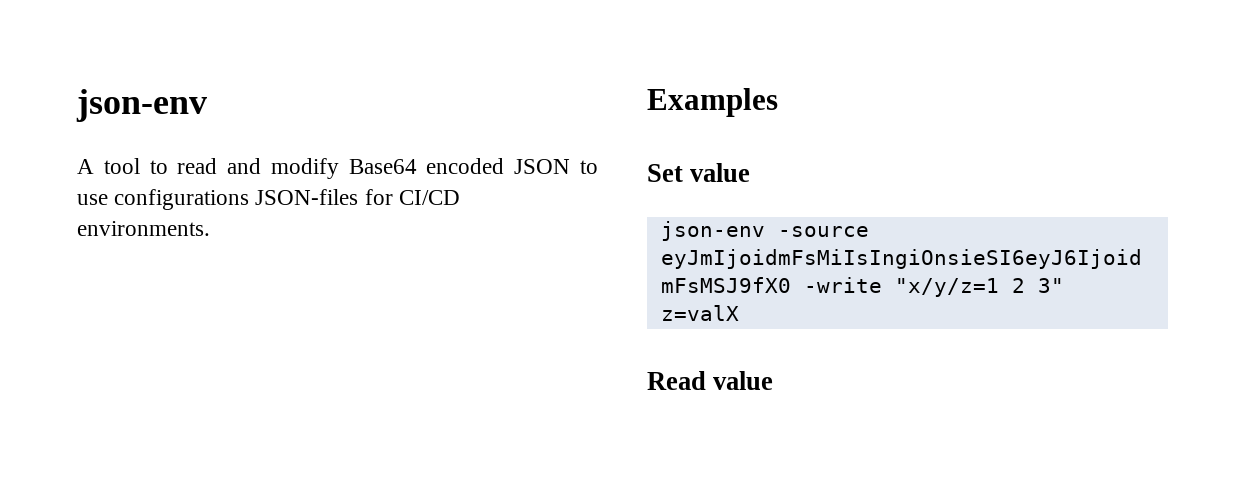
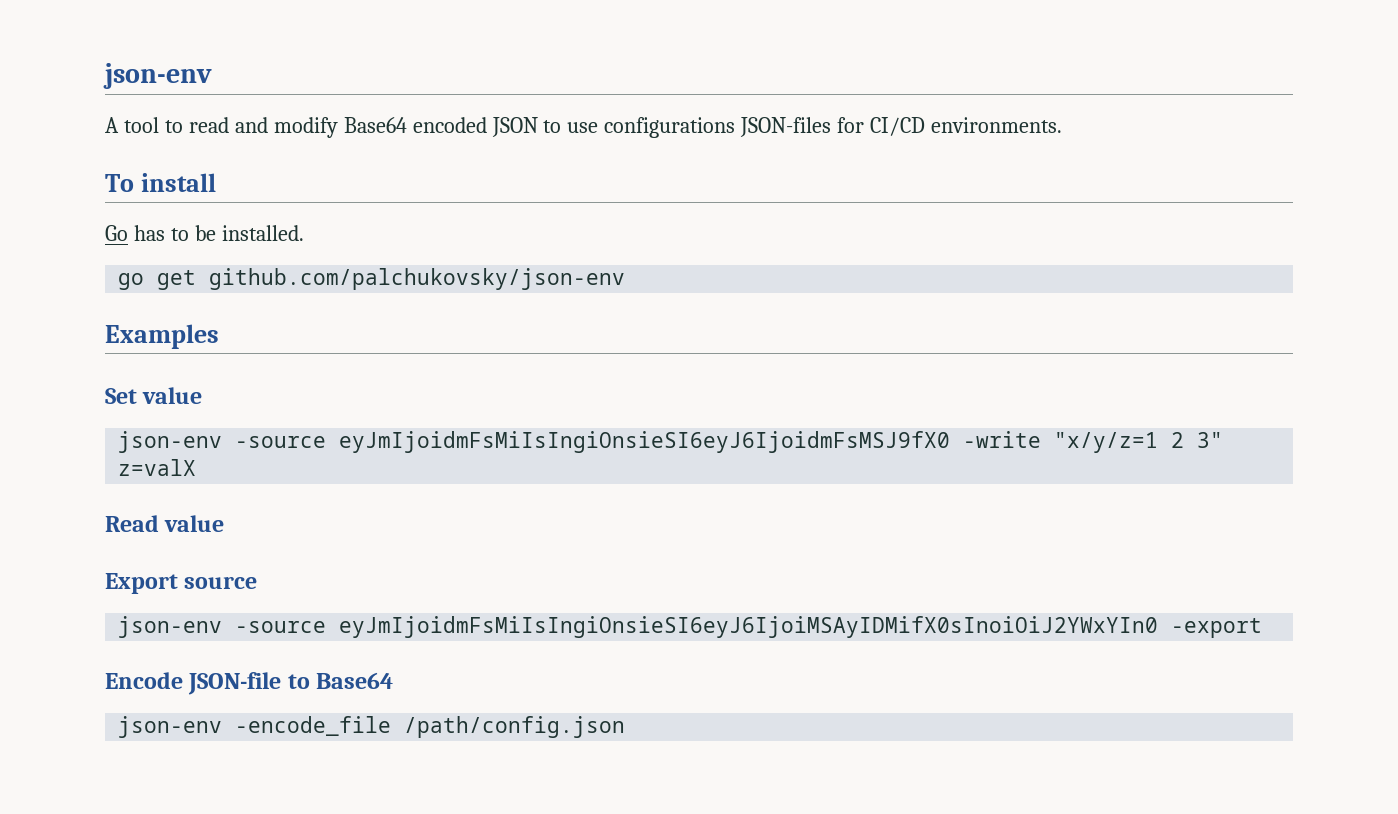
(210, 228) none -> [105,173,216,192] [105,225,304,241] [118,268,626,290] // To install // Go has to be installed. // go get github.com/palchukovsky/json-env
(774, 380) none -> [105,573,258,594] [118,616,1263,638] [105,672,394,695] [118,716,626,738] // Export source // json-env -source eyJmIjoidmFsMiIsIngiOnsieSI6eyJ6IjoiMSAyIDMifX0sInoiOiJ2YWxYIn0 -export // Encode JSON-file to Base64 // json-env -encode_file /path/config.json

